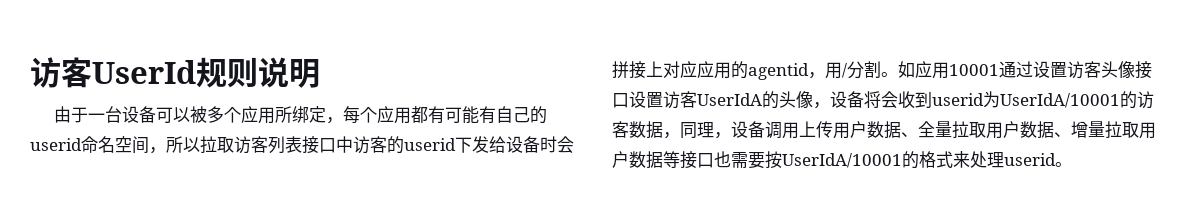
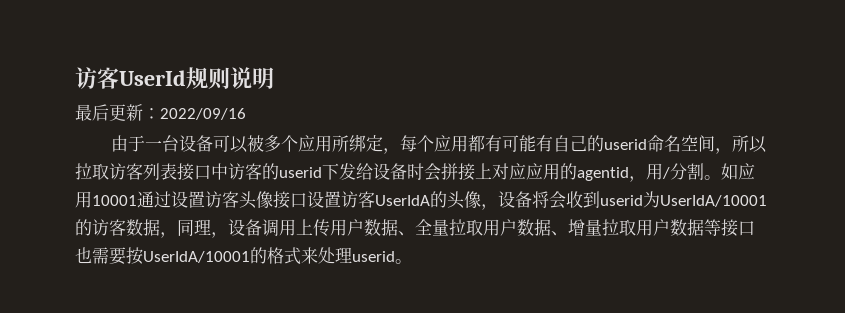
(320, 73) none -> [75,104,246,121] // 最后更新：2022/09/16

